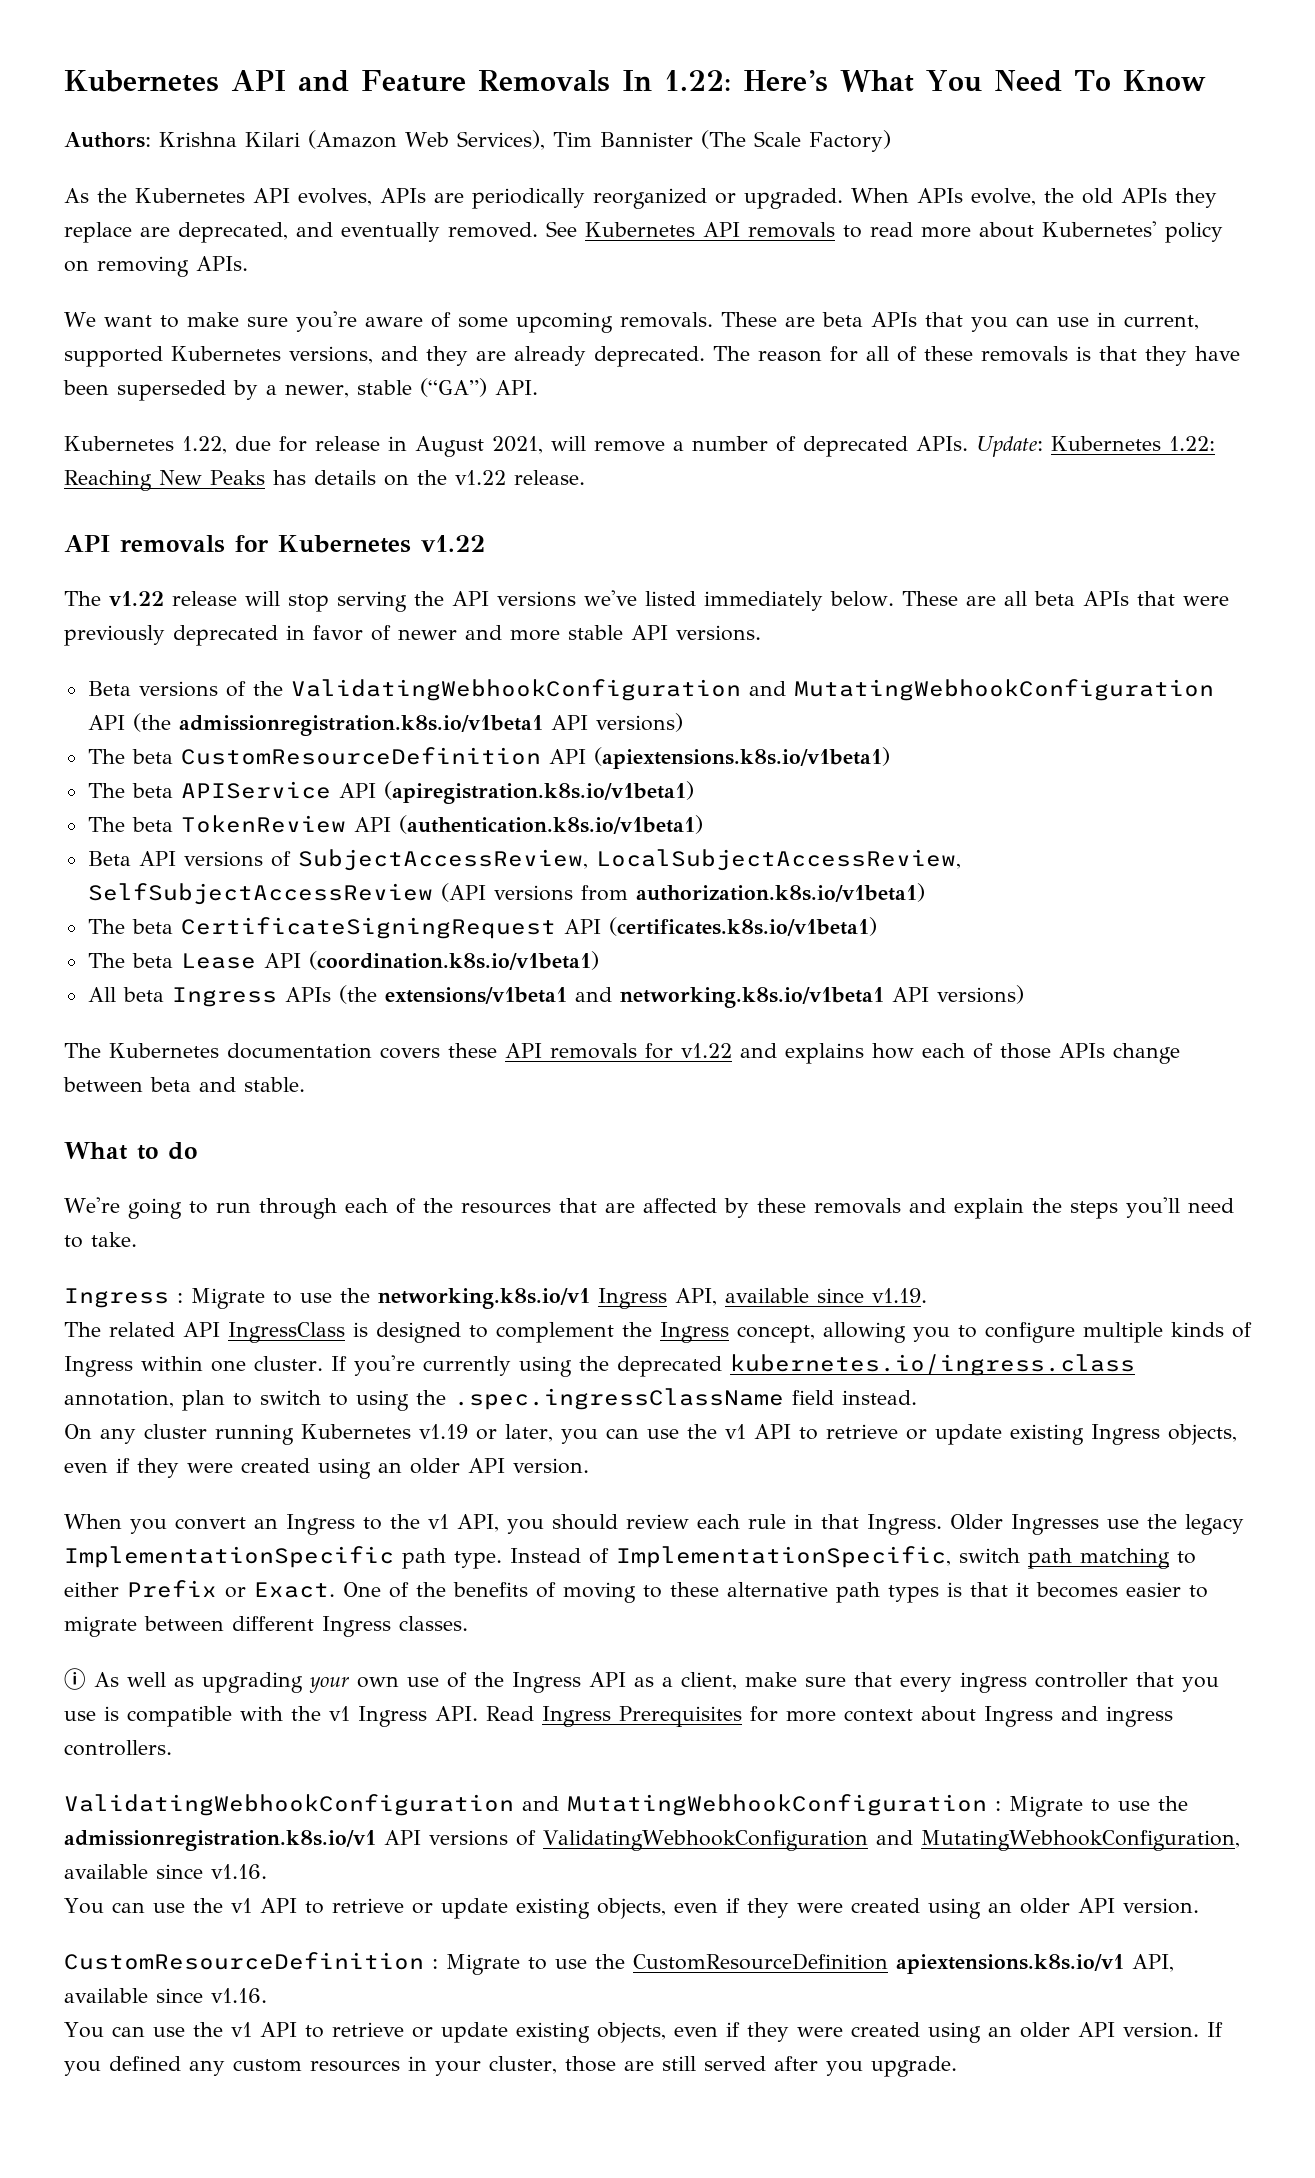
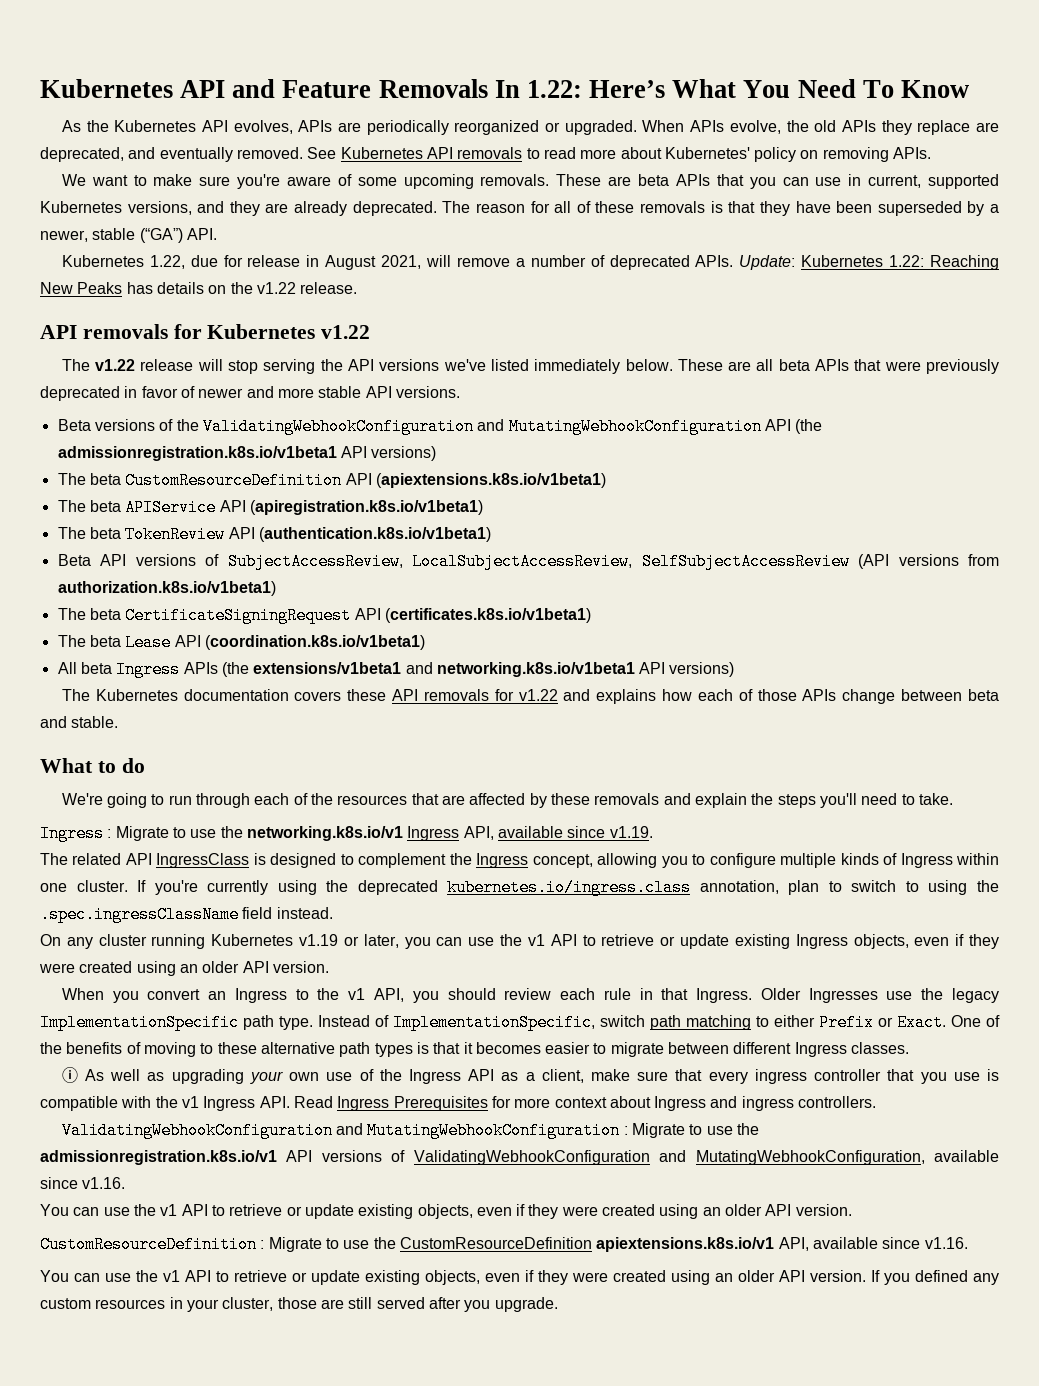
[64,130,891,152] // Authors: Krishna Kilari (Amazon Web Services), Tim Bannister (The Scale Factory) -> (969, 89) none

